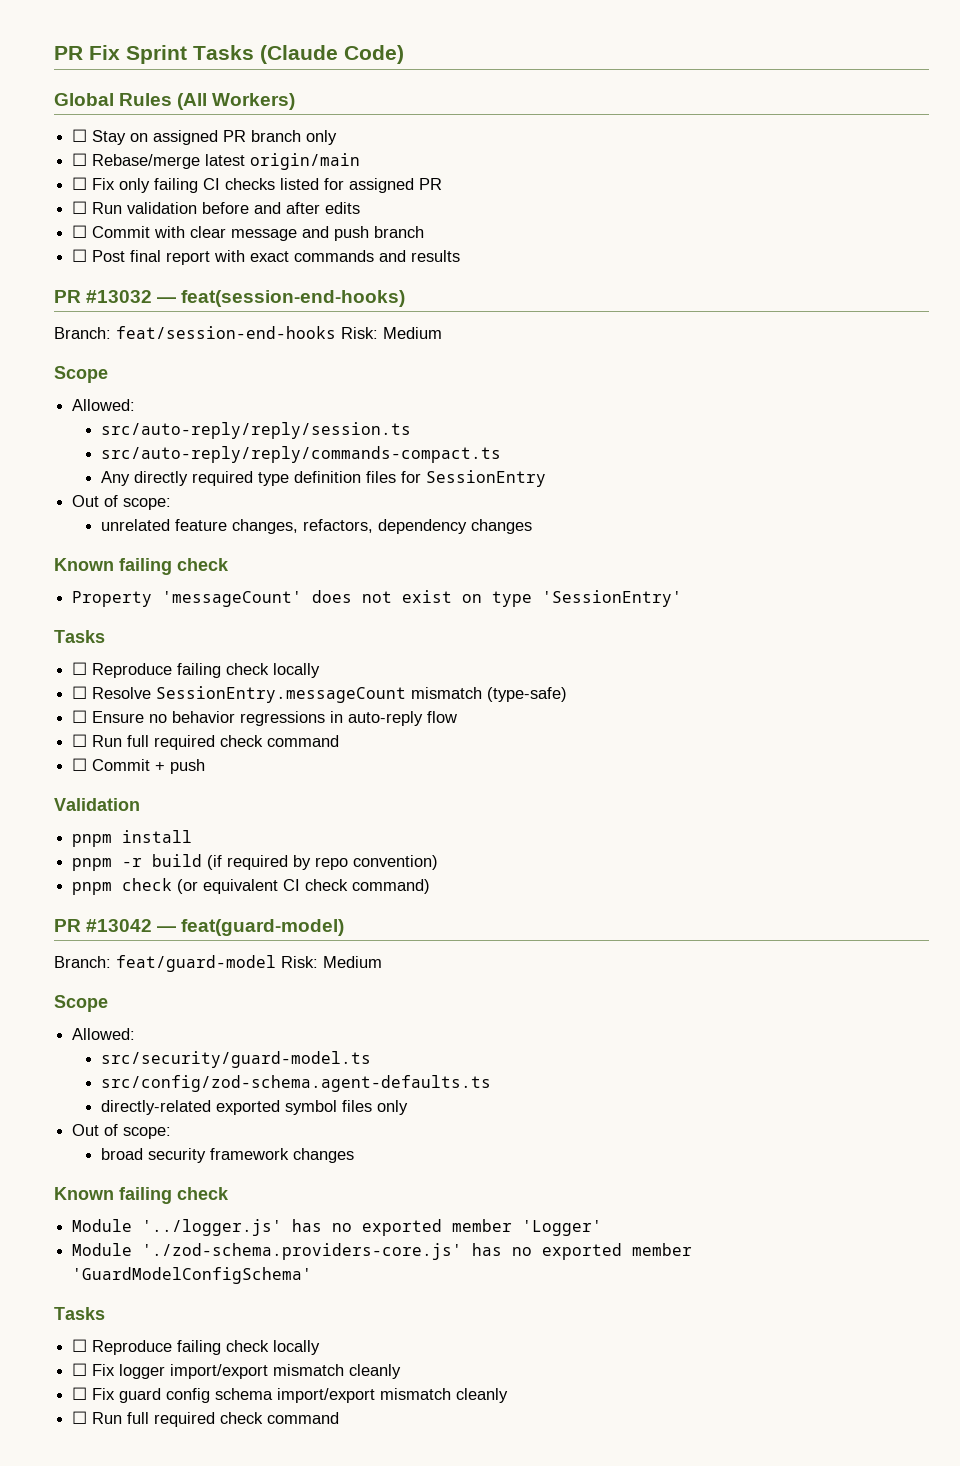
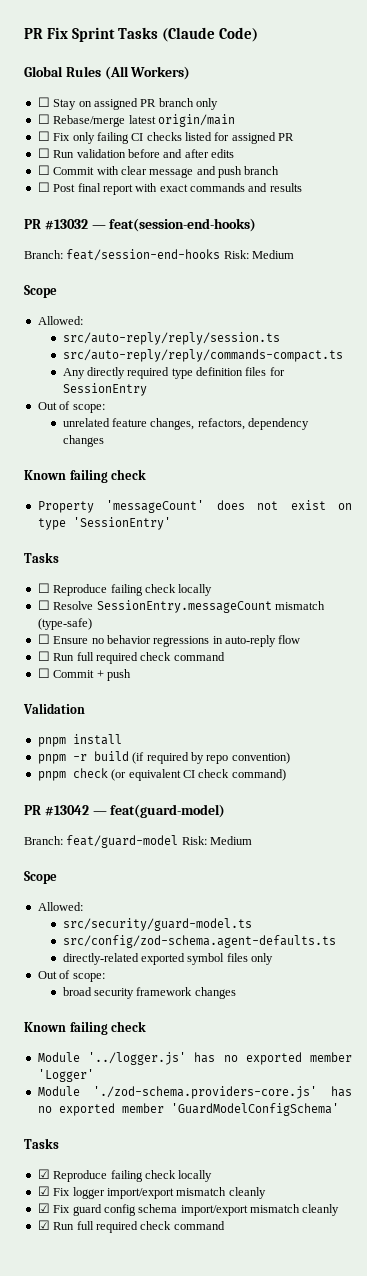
[72,1339,321,1355] [72,1363,88,1376] ☐ Reproduce failing check locally // ☐ -> [37,1169,213,1182] [37,1186,50,1196] ☑ Reproduce failing check locally // ☑
[72,1387,88,1400] ☐ -> [37,1203,50,1213] ☑
[72,1411,88,1424] ☐ -> [37,1220,50,1230] ☑

